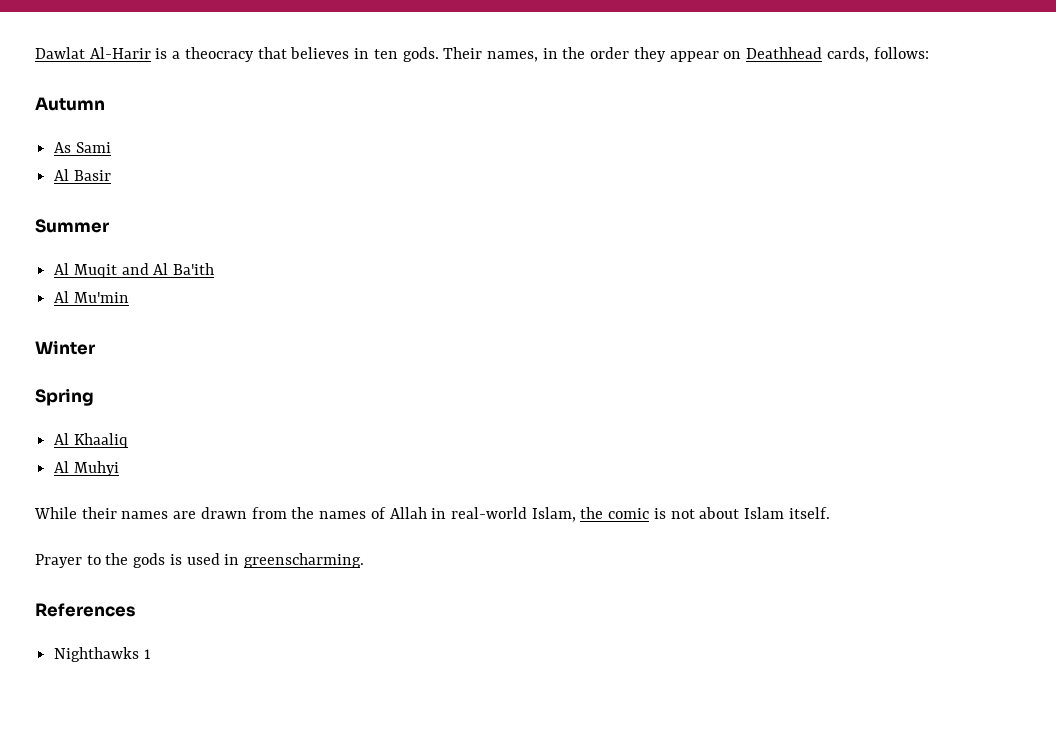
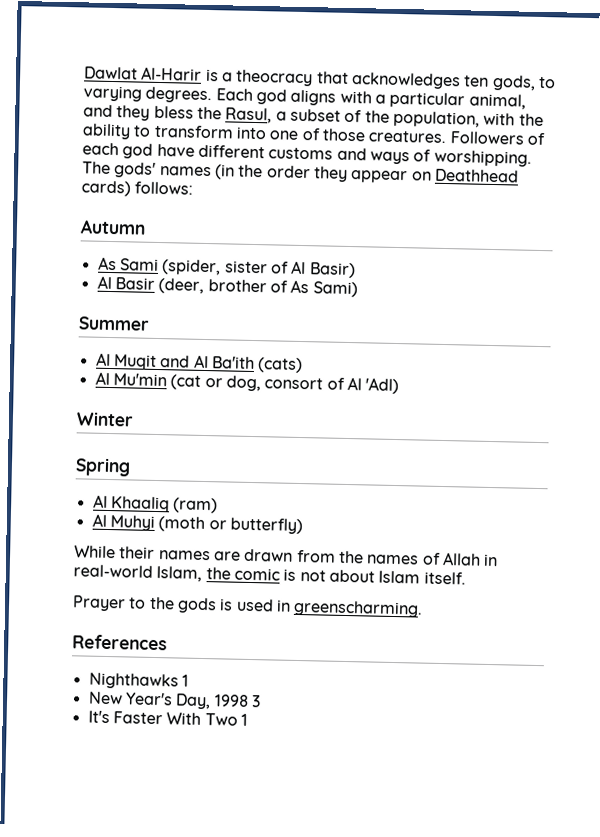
[290,47,558,62] believes in ten gods. Their names, in -> [350,71,556,91] [83,85,526,110] [83,104,544,128] [82,123,546,146] [82,142,532,167] [82,161,235,180] acknowledges ten gods, to varying degrees. Each god aligns with a particular animal, and they bless the Rasul, a subset of the population, with the ability to transform into one of those creatures. Followers of each god have different customs and ways of worshipping. The gods' names (in
[826,47,869,62] cards, -> [81,180,131,197] cards)
[54,169,111,181] // Al Basir -> [161,259,356,279] [96,275,358,298] (spider, sister of Al Basir) // Al Basir (deer, brother of As Sami)
(215, 269) none -> [257,357,304,374] (cats)
(129, 297) none -> [170,374,400,395] (cat or dog, consort of Al 'Adl)
(128, 440) none -> [173,497,219,514] (ram)
(119, 468) none -> [158,516,303,535] (moth or butterfly)
(151, 654) none -> [87,691,261,710] [87,710,248,726] // New Year's Day, 1998 3 // It's Faster With Two 1

